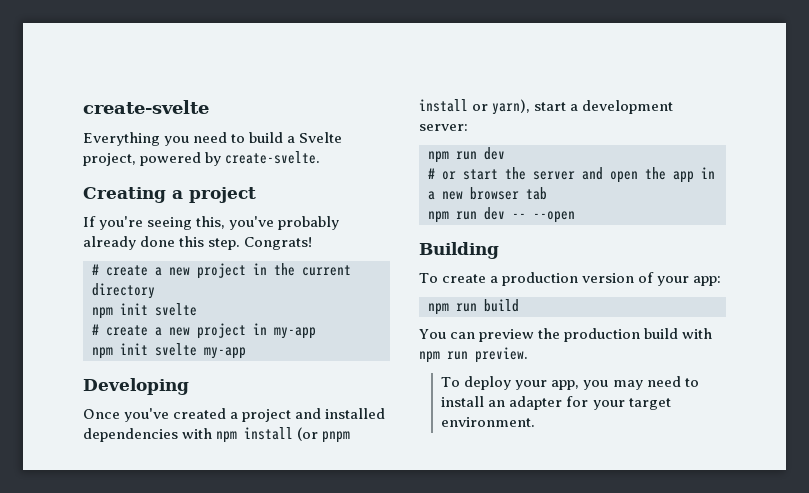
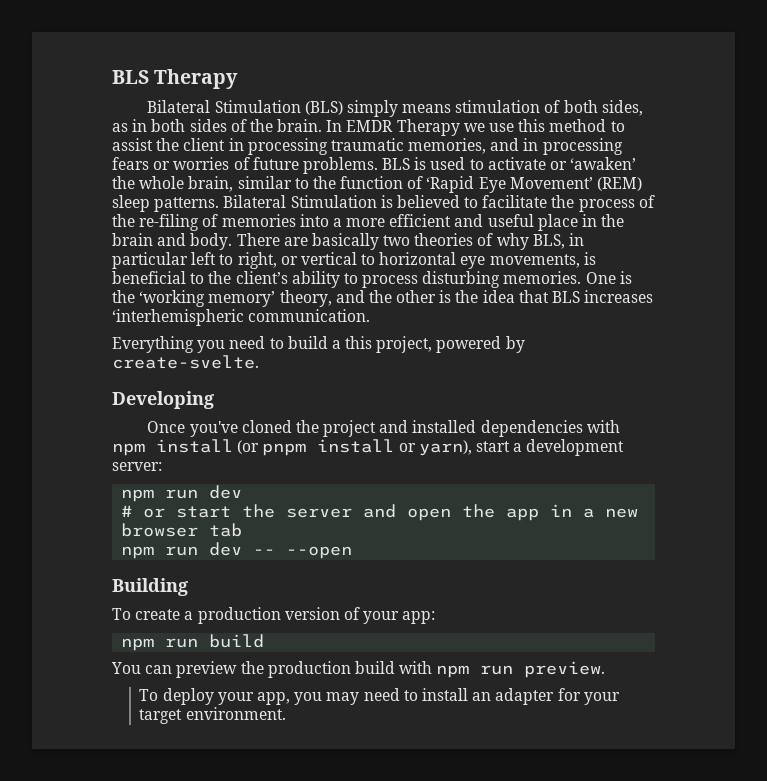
[83,100,209,114] create-svelte -> [112,69,239,89] [147,100,643,117] [112,119,625,136] [112,138,623,155] [112,157,637,174] [112,176,643,193] [112,195,655,212] [112,214,625,231] [112,233,585,250] [112,252,596,269] [112,271,632,288] [112,290,654,307] [112,309,371,326] BLS Therapy // Bilateral Stimulation (BLS) simply means stimulation of both sides, as in both sides of the brain. In EMDR Therapy we use this method to assist the client in processing traumatic memories, and in processing fears or worries of future problems. BLS is used to activate or ‘awaken’ the whole brain, similar to the function of ‘Rapid Eye Movement’ (REM) sleep patterns. Bilateral Stimulation is believed to facilitate the process of the re-filing of memories into a more efficient and useful place in the brain and body. There are basically two theories of why BLS, in particular left to right, or vertical to horizontal eye movements, is beneficial to the client’s ability to process disturbing memories. One is the ‘working memory’ theory, and the other is the idea that BLS increases ‘interhemispheric communication.
[299,132,343,143] Svelte -> [345,336,373,349] this
[83,187,256,203] [83,216,340,230] [83,236,313,250] [92,263,351,279] [92,283,155,299] [92,303,197,319] [92,323,316,339] [92,343,246,359] // Creating a project // If you're seeing this, you've probably already done this step. Congrats! // # create a new project in the current directory // npm init svelte // # create a new project in my-app // npm init svelte my-app -> (259, 362) none
[173,408,239,419] created a -> [241,420,319,433] cloned the

